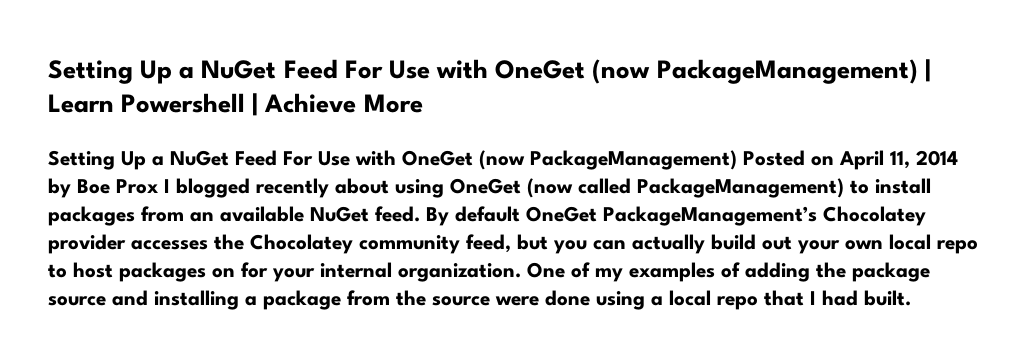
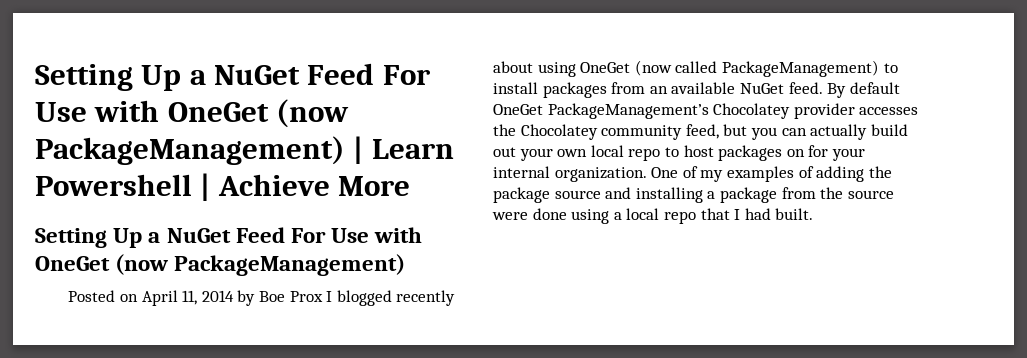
(737, 160) none -> (406, 265) //

